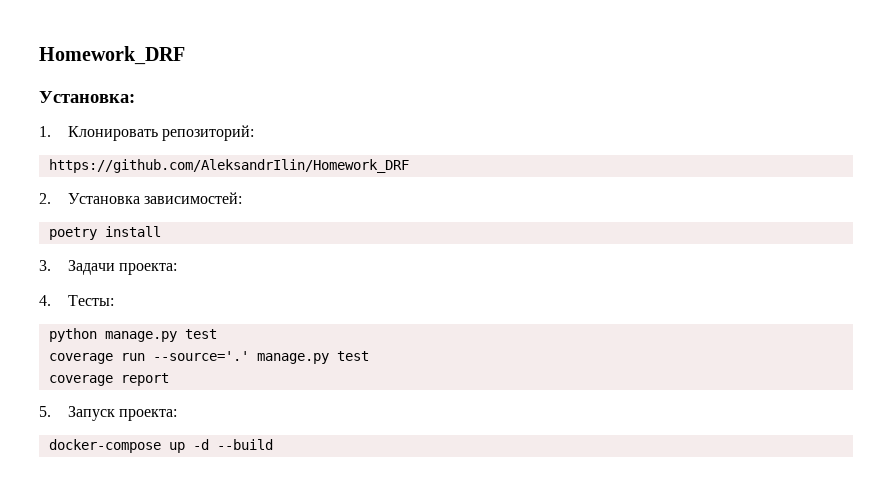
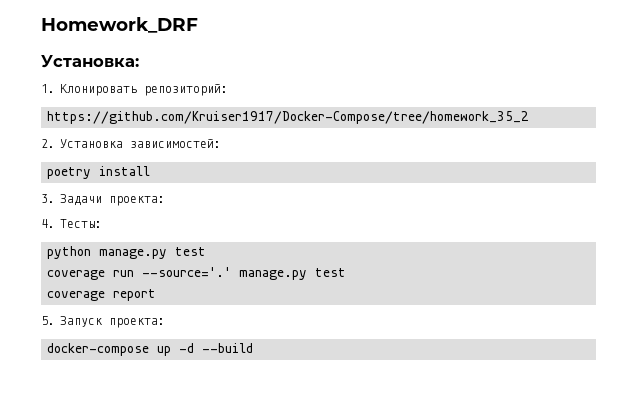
[48,159,409,173] https://github.com/AleksandrIlin/Homework_DRF -> [47,111,529,124] https://github.com/Kruiser1917/Docker-Compose/tree/homework_35_2

